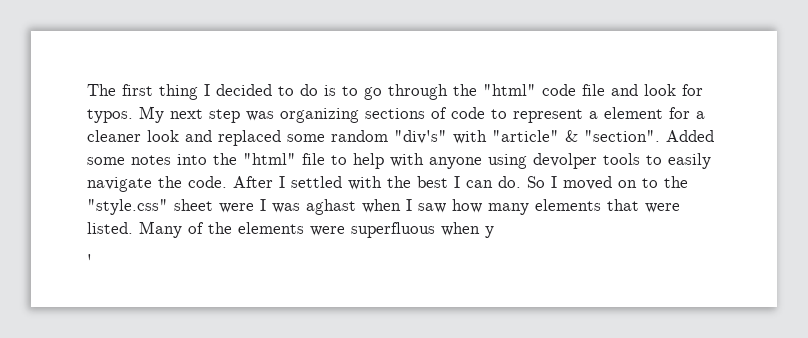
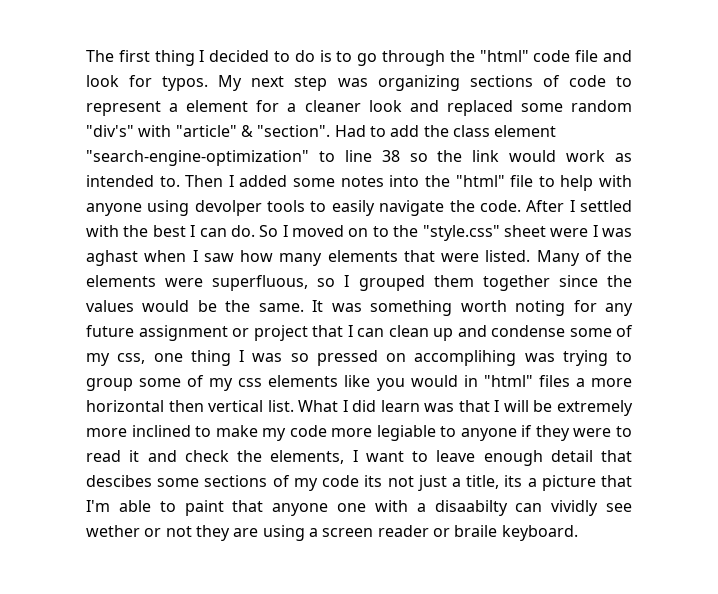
[666,130,714,142] Added -> [334,125,557,137] [86,150,633,166] [86,175,288,187] Had to add the class element "search-engine-optimization" to line 38 so the link would work as intended to. Then I added
[351,222,494,238] [87,254,92,266] superfluous when y // ' -> [212,275,632,291] [86,300,633,316] [86,325,633,341] [86,350,632,366] [86,375,633,391] [86,400,634,416] [86,425,633,441] [86,450,632,466] [86,475,632,491] [86,500,632,516] [86,525,578,541] superfluous, so I grouped them together since the values would be the same. It was something worth noting for any future assignment or project that I can clean up and condense some of my css, one thing I was so pressed on accomplihing was trying to group some of my css elements like you would in "html" files a more horizontal then vertical list. What I did learn was that I will be extremely more inclined to make my code more legiable to anyone if they were to read it and check the elements, I want to leave enough detail that descibes some sections of my code its not just a title, its a picture that I'm able to paint that anyone one with a disaabilty can vividly see wether or not they are using a screen reader or braile keyboard.

